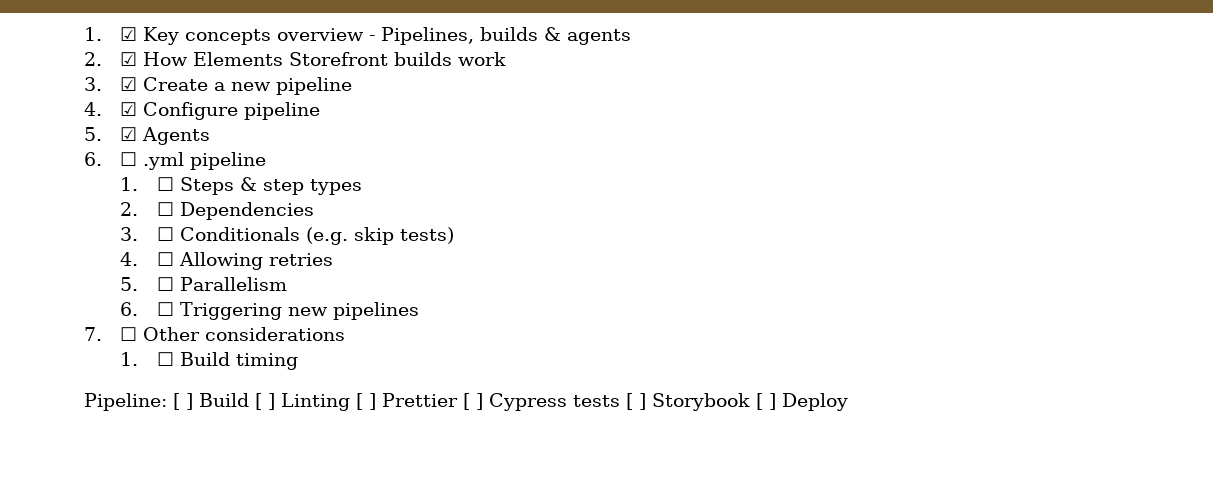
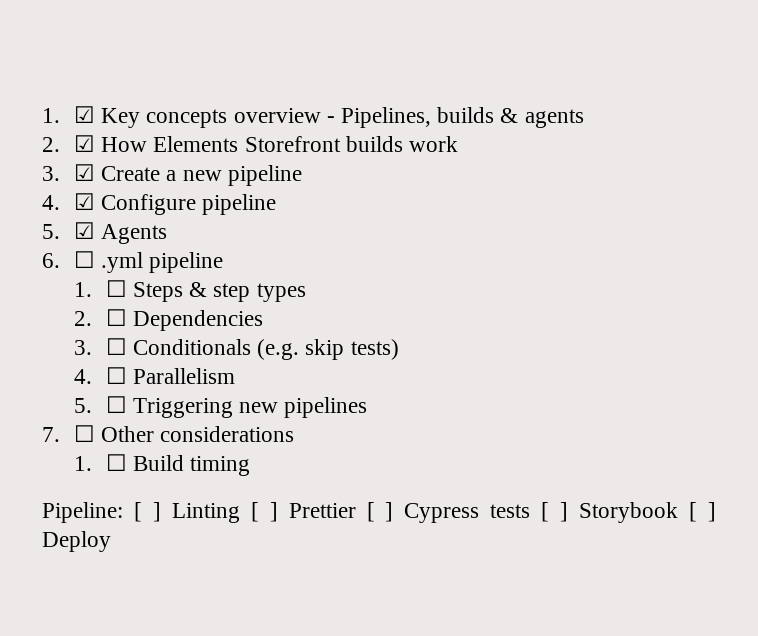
[178,252,333,270] [120,277,174,291] Allowing retries // 5. ☐ -> (127, 375) none
[120,302,139,316] 6. -> [73,398,92,413] 5.
[199,393,275,410] Build [ ] -> (161, 512) none

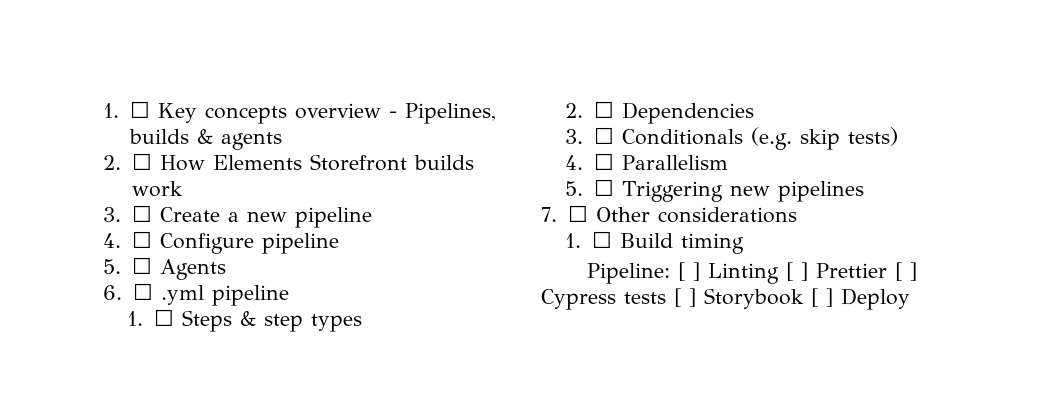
[42,106,95,123] 1. ☑ -> [103,101,150,118] 1. ☐
[73,135,95,152] ☑ -> [131,153,152,170] ☐
[73,164,95,181] ☑ -> [131,205,152,222] ☐
[73,193,95,210] ☑ -> [131,231,152,248] ☐
[73,222,95,239] ☑ -> [131,257,152,274] ☐

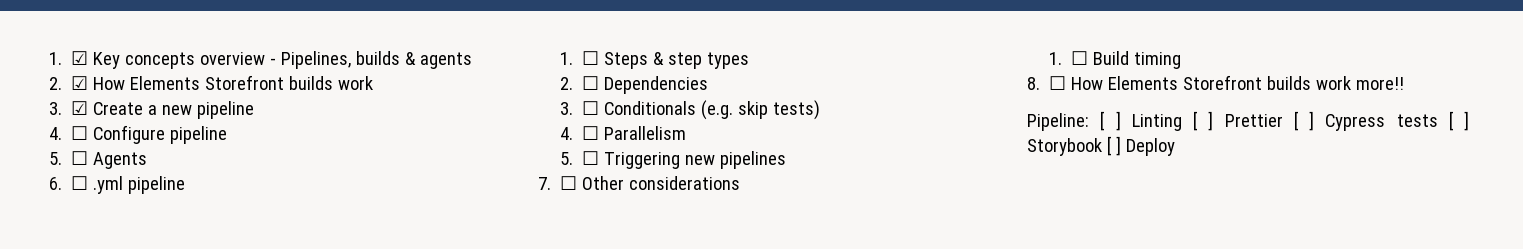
[103,101,150,118] 1. ☐ -> [49,51,89,65] 1. ☑
[131,153,152,170] ☐ -> [71,76,89,90] ☑
[131,205,152,222] ☐ -> [71,101,89,115] ☑
(745, 243) none -> [1027,75,1405,90] // 8. ☐ How Elements Storefront builds work more!!

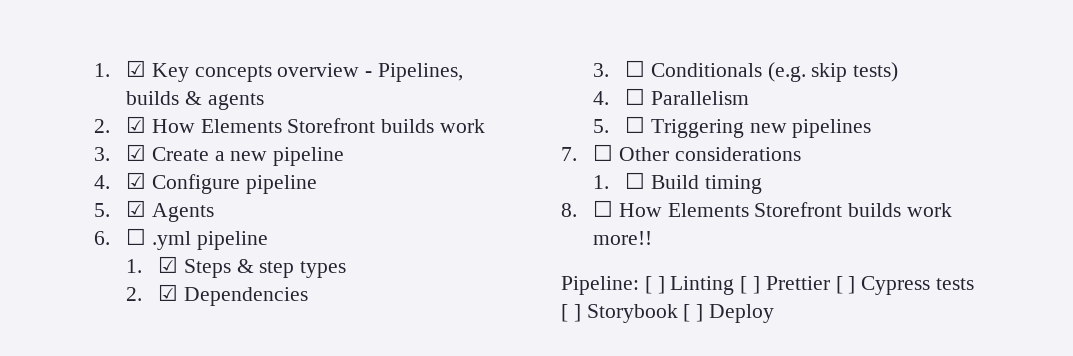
[71,126,89,140] ☐ -> [126,172,147,189] ☑
[71,151,89,165] ☐ -> [126,200,147,217] ☑
[581,51,599,65] ☐ -> [158,256,179,273] ☑
[581,76,599,90] ☐ -> [158,284,179,301] ☑

